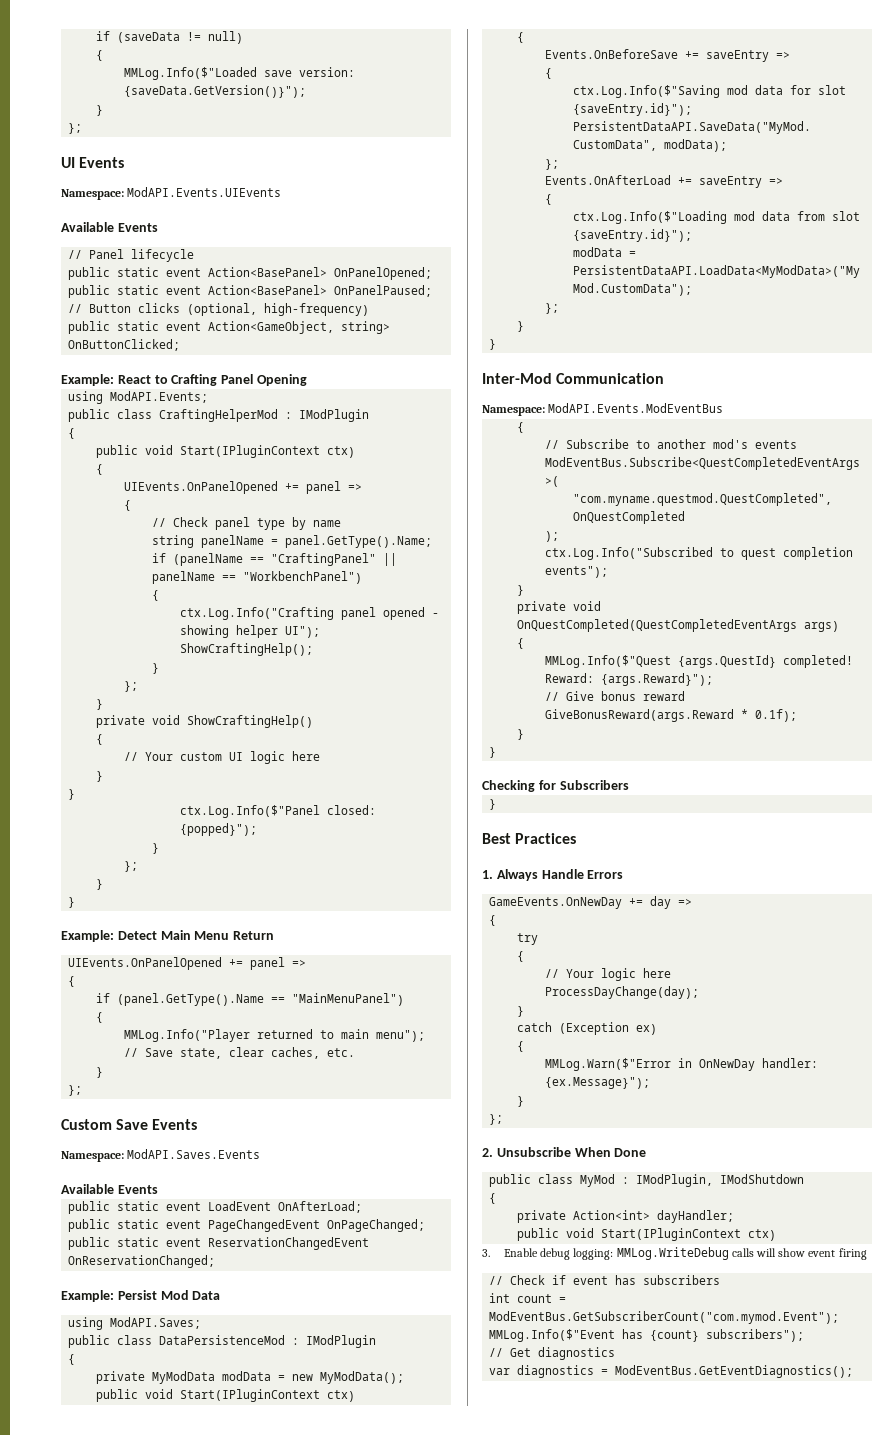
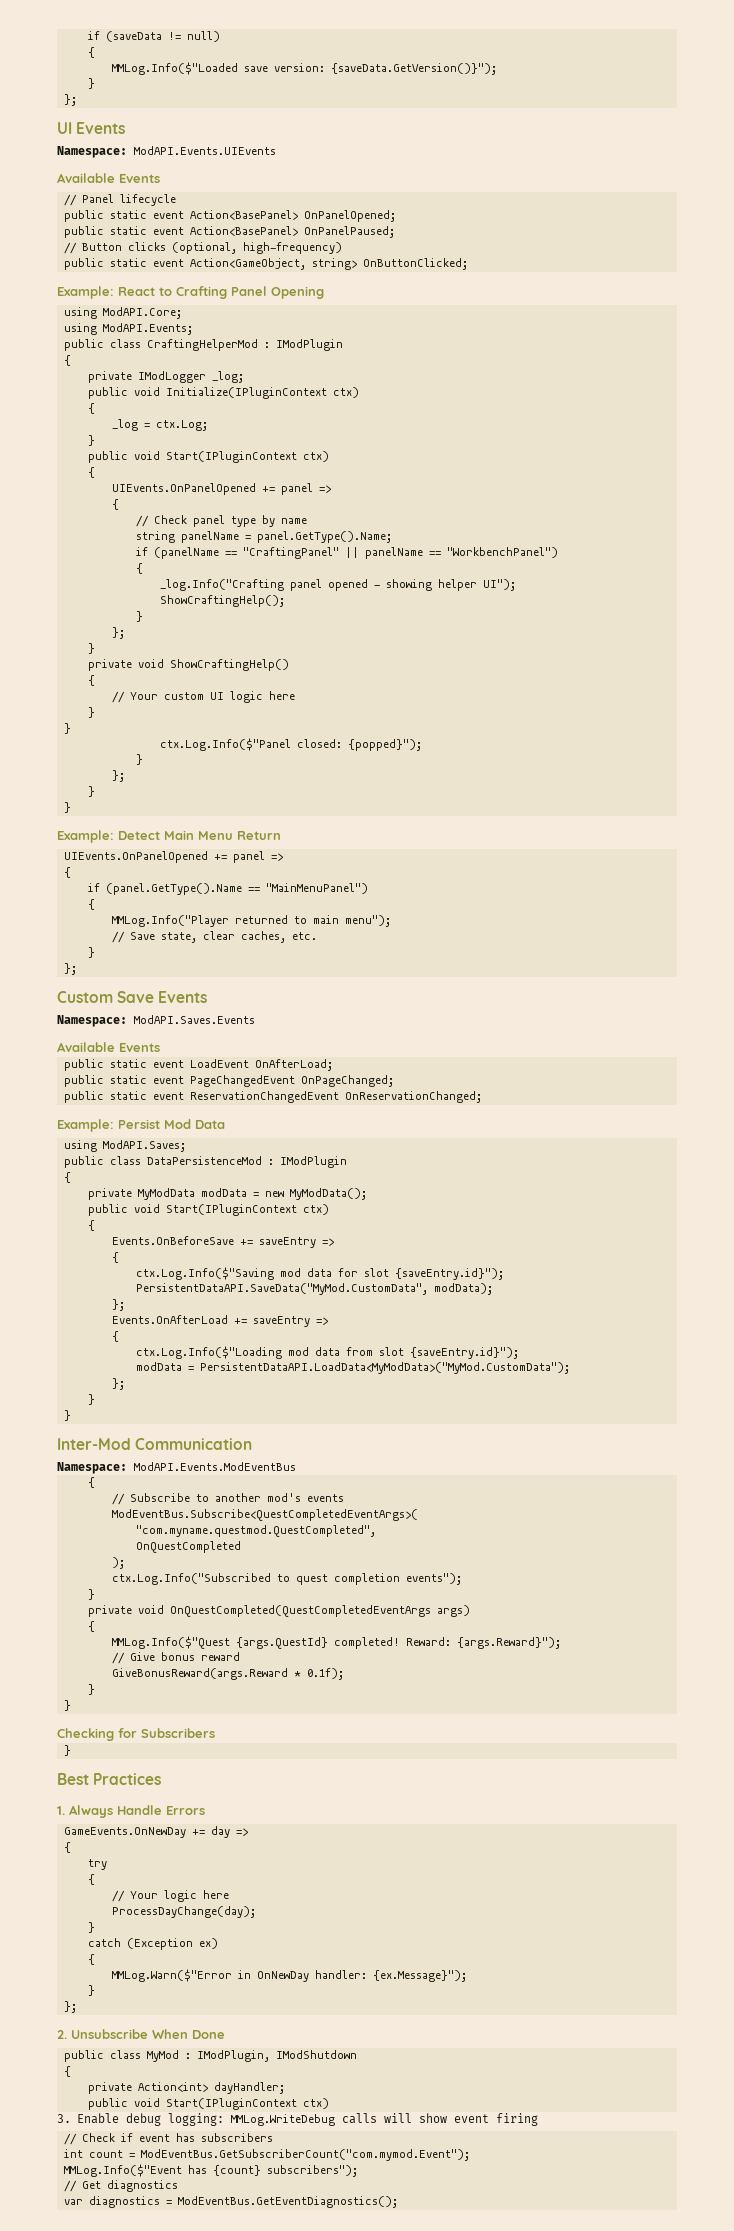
(307, 380) none -> [63,307,182,319] // using ModAPI.Core;
(76, 433) none -> [87,371,244,383] [87,387,359,399] [87,403,95,414] [111,419,208,431] [87,435,95,446] // private IModLogger _log; // public void Initialize(IPluginContext ctx) // { // _log = ctx.Log; // }
[180,607,335,620] ctx.Log.Info("Crafting -> [159,579,284,591] _log.Info("Crafting

